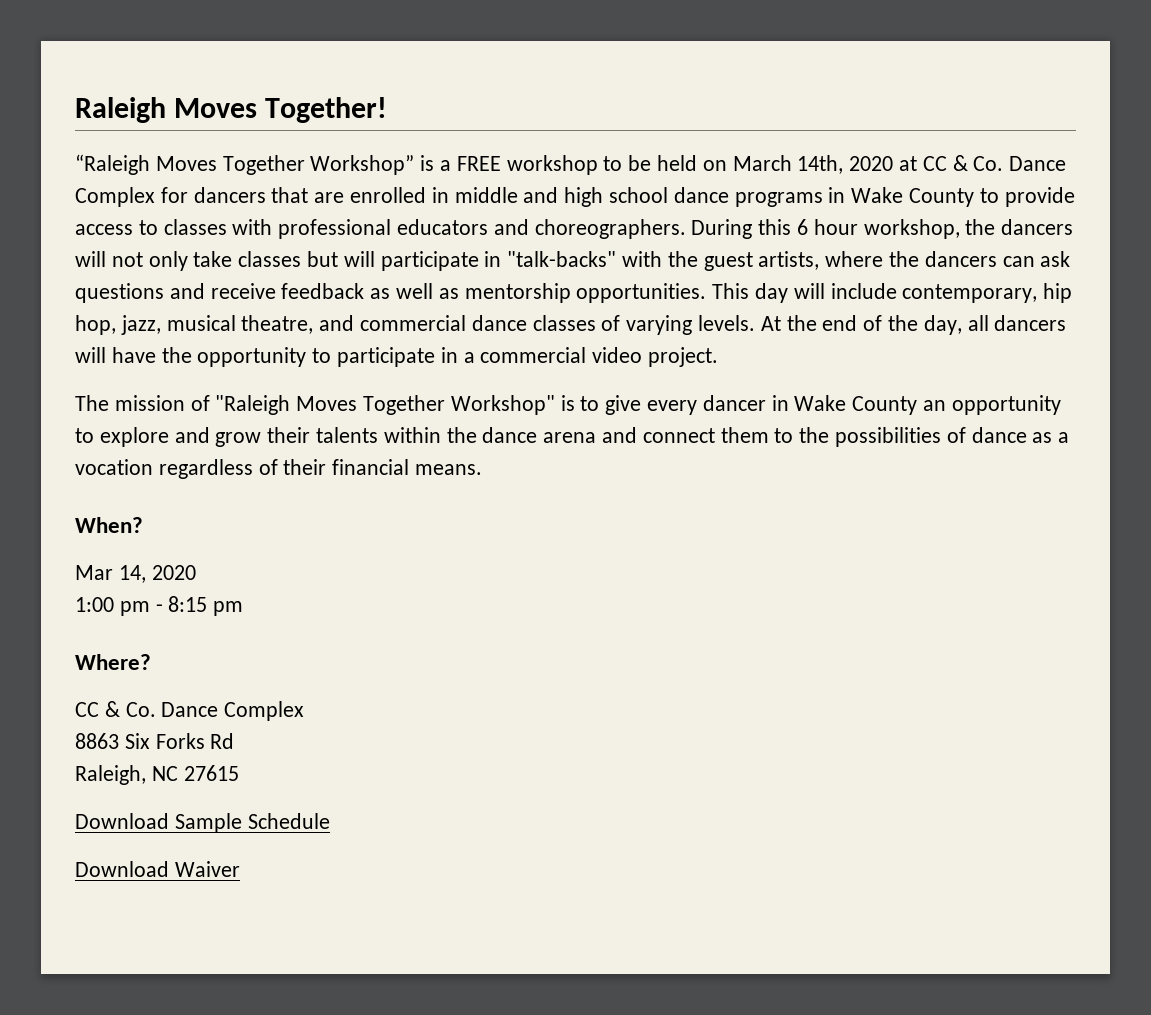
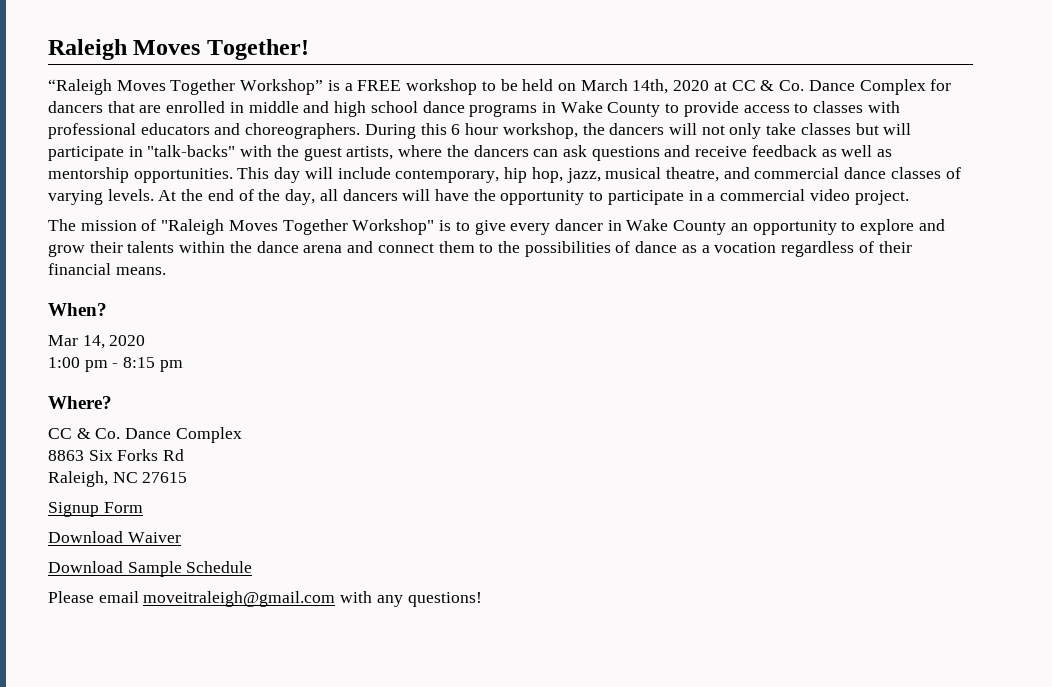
(239, 773) none -> [48,502,143,517] [48,531,181,543] // Signup Form // Download Waiver
[75,861,240,877] Download Waiver -> [48,591,482,607] Please email moveitraleigh@gmail.com with any questions!

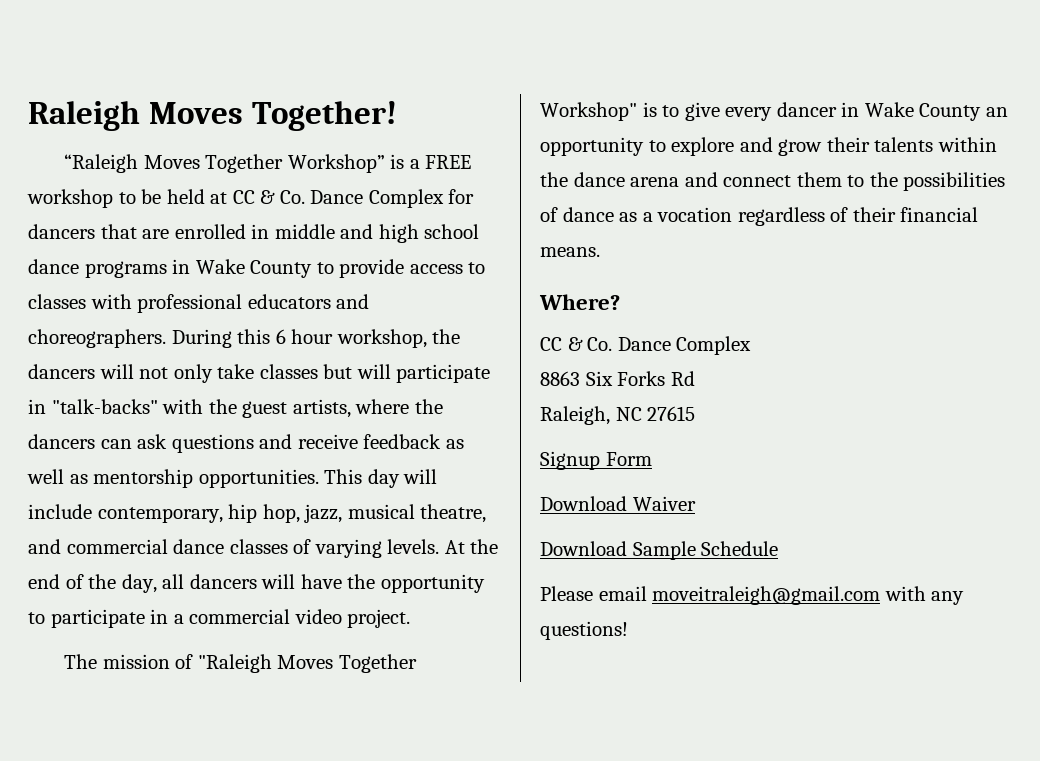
[557,79,710,94] on March 14th, 2020 -> (205, 196) none
[48,303,107,316] [48,335,146,349] [48,357,183,372] // When? // Mar 14, 2020 // 1:00 pm - 8:15 pm -> (600, 252) none

